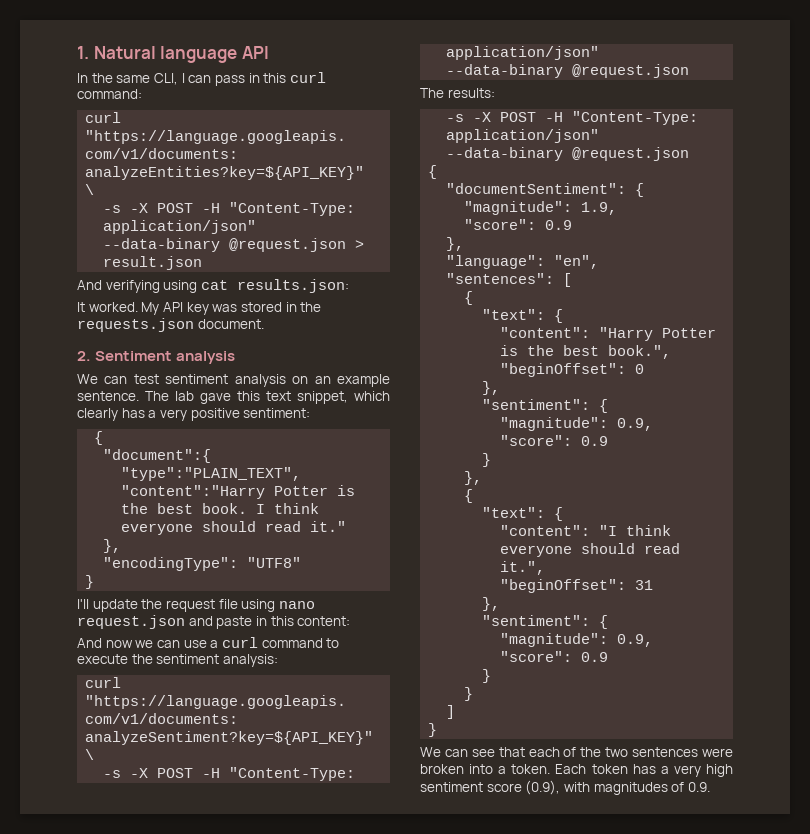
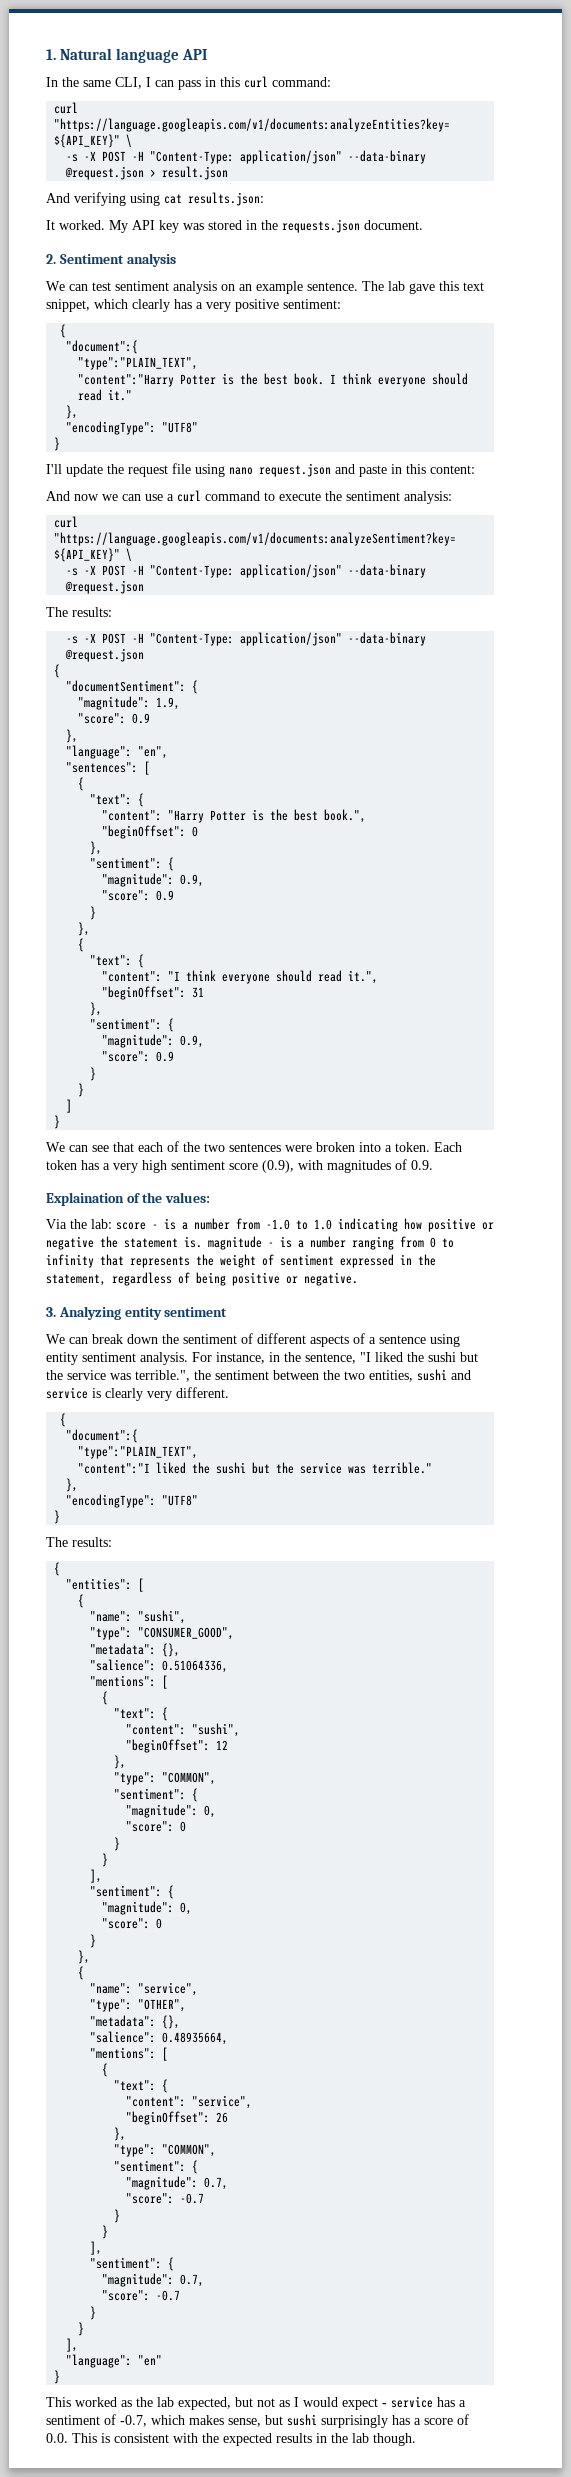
(710, 787) none -> [46,1192,210,1206] [46,1218,494,1232] [46,1236,454,1250] [46,1254,436,1268] [46,1272,358,1286] [46,1306,228,1320] [46,1333,460,1347] [46,1352,478,1365] [46,1369,471,1382] [46,1387,229,1401] [60,1413,67,1427] [66,1429,139,1443] [78,1446,199,1459] [78,1462,433,1474] [66,1478,79,1492] [66,1494,199,1508] [54,1510,61,1524] [46,1537,112,1547] [54,1562,61,1576] [66,1578,145,1592] [78,1594,85,1608] [90,1610,187,1624] [90,1627,235,1640] [90,1643,181,1657] [90,1659,229,1673] [90,1675,169,1689] [102,1691,109,1705] [114,1707,169,1721] [126,1723,241,1737] [126,1739,229,1753] [114,1755,127,1769] [114,1772,217,1785] [114,1788,199,1802] [126,1804,217,1818] [126,1821,187,1832] [114,1837,121,1851] [102,1853,109,1867] [90,1869,103,1883] [90,1885,175,1899] [102,1901,193,1915] [102,1918,163,1929] [90,1934,97,1948] [78,1950,91,1964] [78,1966,85,1980] [90,1982,199,1996] [90,1999,187,2012] [90,2015,181,2029] [90,2031,229,2045] [90,2047,169,2061] [102,2063,109,2077] [114,2079,169,2093] [126,2095,253,2109] [126,2111,229,2125] [114,2127,127,2141] [114,2144,217,2157] [114,2160,199,2174] [126,2176,229,2190] [126,2193,205,2204] [114,2209,121,2223] [102,2225,109,2239] [90,2241,103,2255] [90,2257,175,2271] [102,2273,205,2287] [102,2290,181,2301] [90,2306,97,2320] [78,2322,85,2336] [66,2338,79,2352] [66,2354,163,2368] [54,2370,61,2384] [46,2396,466,2410] [46,2414,469,2428] [46,2433,416,2446] // Explaination of the values: // Via the lab: score - is a number from -1.0 to 1.0 indicating how positive or negative the statement is. magnitude - is a number ranging from 0 to infinity that represents the weight of sentiment expressed in the statement, regardless of being positive or negative. // 3. Analyzing entity sentiment // We can break down the sentiment of different aspects of a sentence using entity sentiment analysis. For instance, in the sentence, "I liked the sushi but the service was terrible.", the sentiment between the two entities, sushi and service is clearly very different. // { // "document":{ // "type":"PLAIN_TEXT", // "content":"I liked the sushi but the service was terrible." // }, // "encodingType": "UTF8" // } // The results: // { // "entities": [ // { // "name": "sushi", // "type": "CONSUMER_GOOD", // "metadata": {}, // "salience": 0.51064336, // "mentions": [ // { // "text": { // "content": "sushi", // "beginOffset": 12 // }, // "type": "COMMON", // "sentiment": { // "magnitude": 0, // "score": 0 // } // } // ], // "sentiment": { // "magnitude": 0, // "score": 0 // } // }, // { // "name": "service", // "type": "OTHER", // "metadata": {}, // "salience": 0.48935664, // "mentions": [ // { // "text": { // "content": "service", // "beginOffset": 26 // }, // "type": "COMMON", // "sentiment": { // "magnitude": 0.7, // "score": -0.7 // } // } // ], // "sentiment": { // "magnitude": 0.7, // "score": -0.7 // } // } // ], // "language": "en" // } // This worked as the lab expected, but not as I would expect - service has a sentiment of -0.7, which makes sense, but sushi surprisingly has a score of 0.0. This is consistent with the expected results in the lab though.

